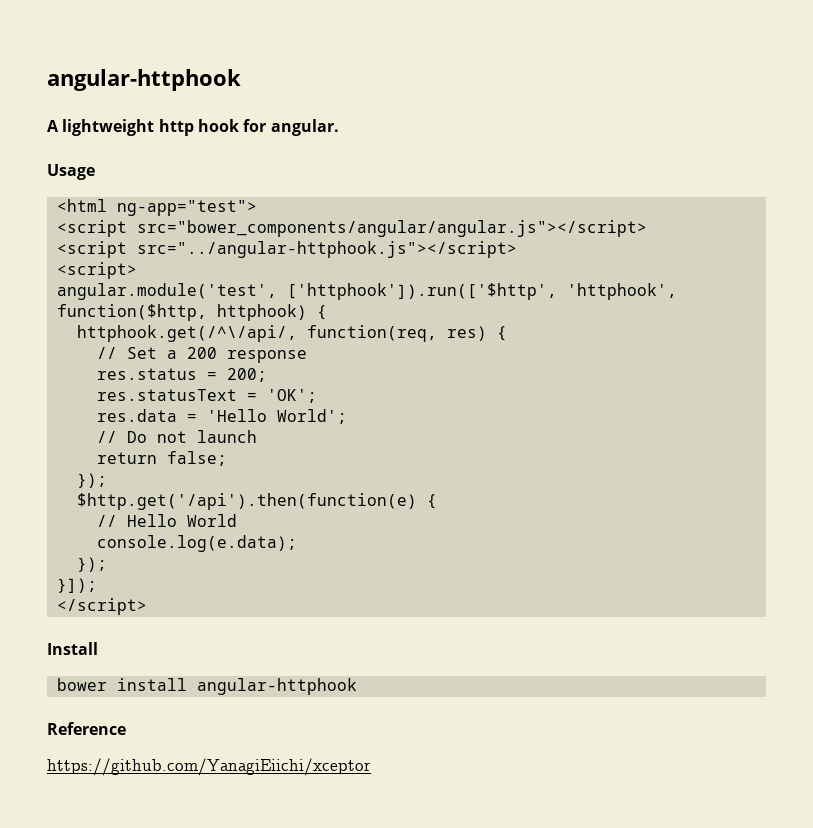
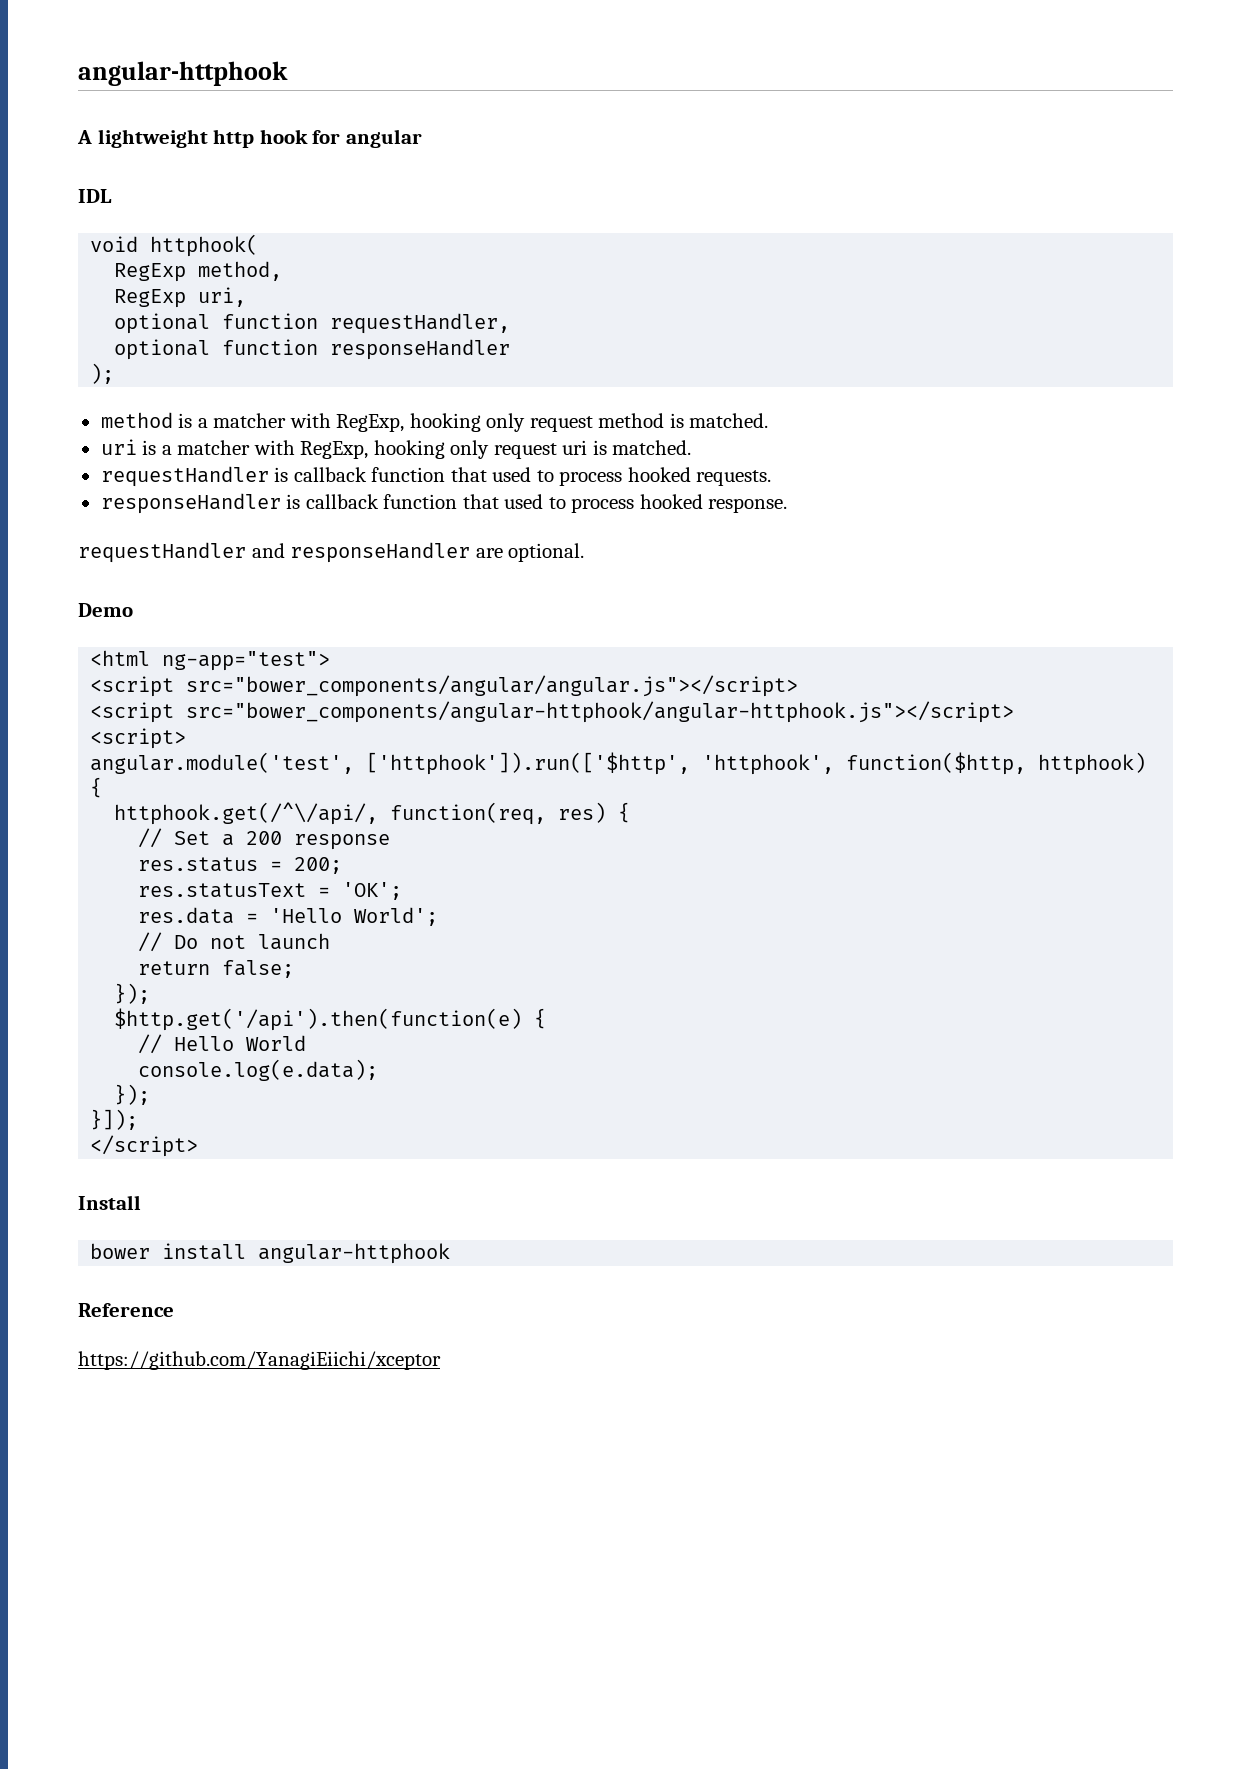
[270,119,339,136] [47,164,95,180] angular. // Usage -> [345,129,422,148] [78,189,112,203] [90,234,259,257] [114,261,283,282] [114,287,247,308] [114,313,511,334] [114,339,511,360] [90,363,115,384] [100,412,769,432] [100,439,692,459] [100,466,772,487] [100,493,788,514] [78,542,585,563] [78,603,133,617] angular // IDL // void httphook( // RegExp method, // RegExp uri, // optional function requestHandler, // optional function responseHandler // ); // method is a matcher with RegExp, hooking only request method is matched. // uri is a matcher with RegExp, hooking only request uri is matched. // requestHandler is callback function that used to process hooked requests. // responseHandler is callback function that used to process hooked response. // requestHandler and responseHandler are optional. // Demo
[136,241,517,258] src="../angular-httphook.js"></script> -> [186,701,1015,723] src="bower_components/angular-httphook/angular-httphook.js"></script>

